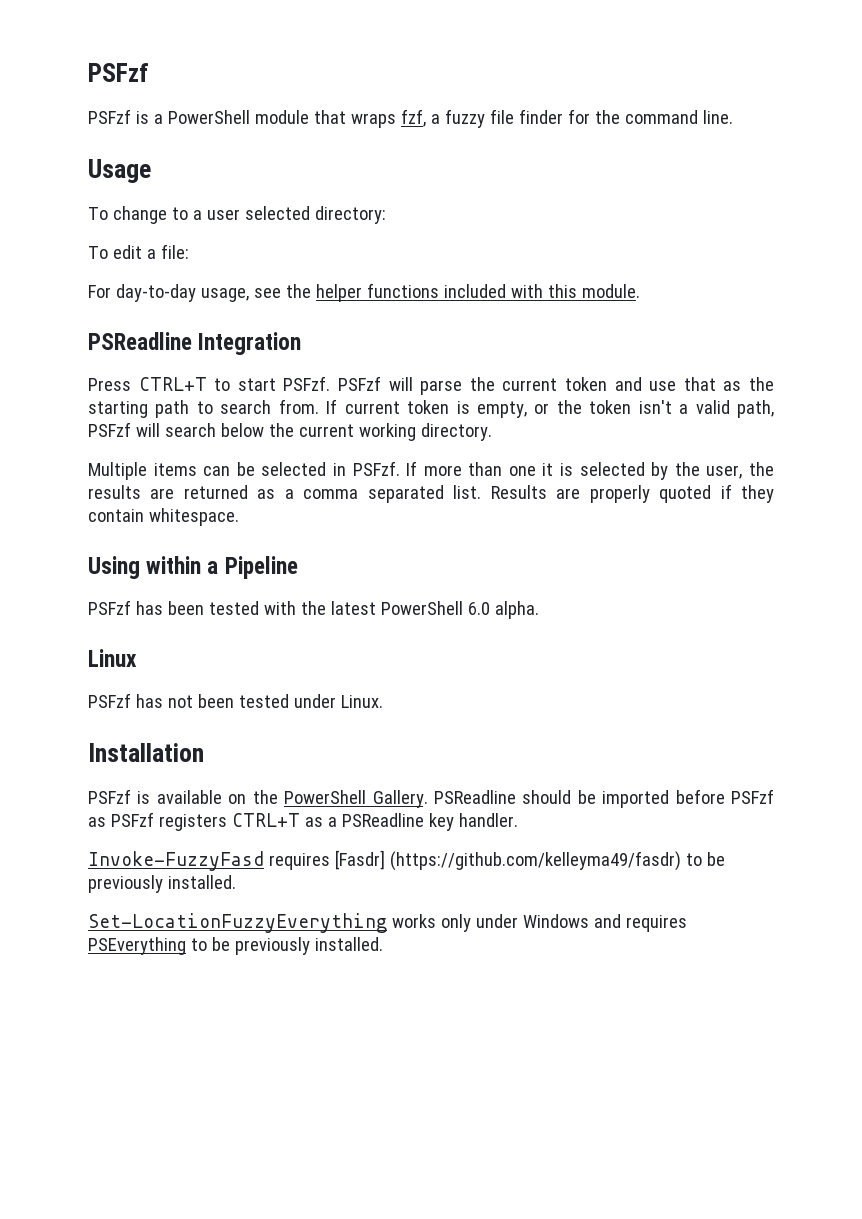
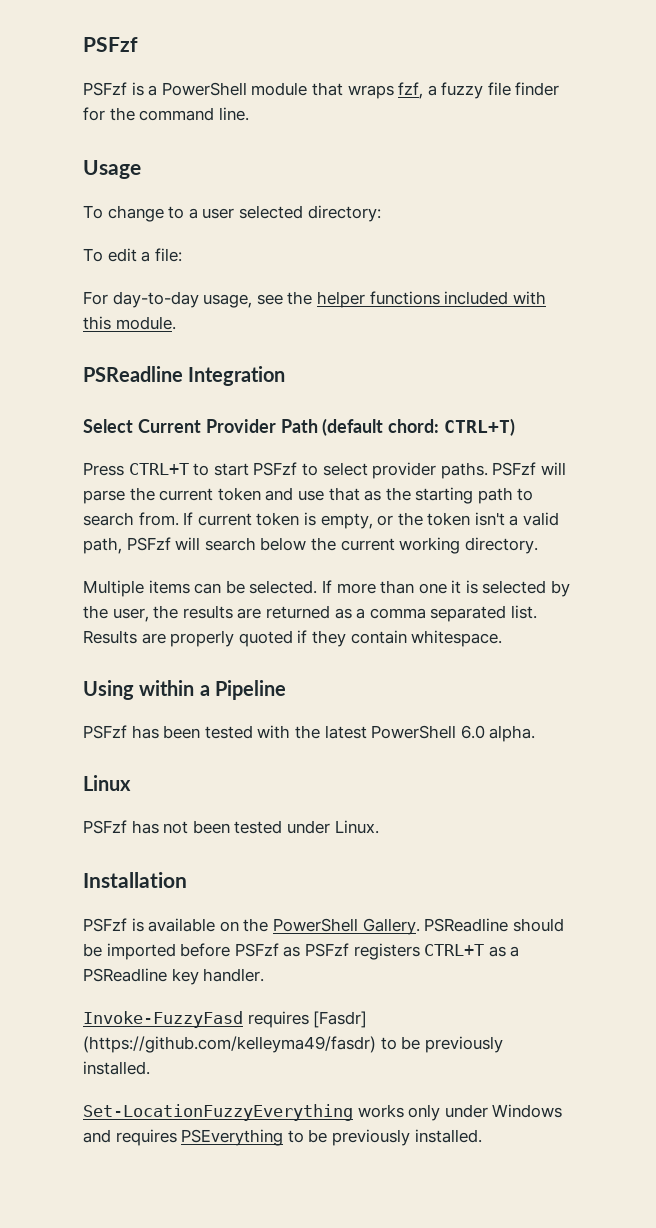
(302, 343) none -> [83,418,516,436] // Select Current Provider Path (default chord: CTRL+T)
[283,376,331,391] PSFzf. -> [253,462,488,479] PSFzf to select provider paths.
[261,461,400,476] selected in PSFzf. -> [249,580,318,594] selected.

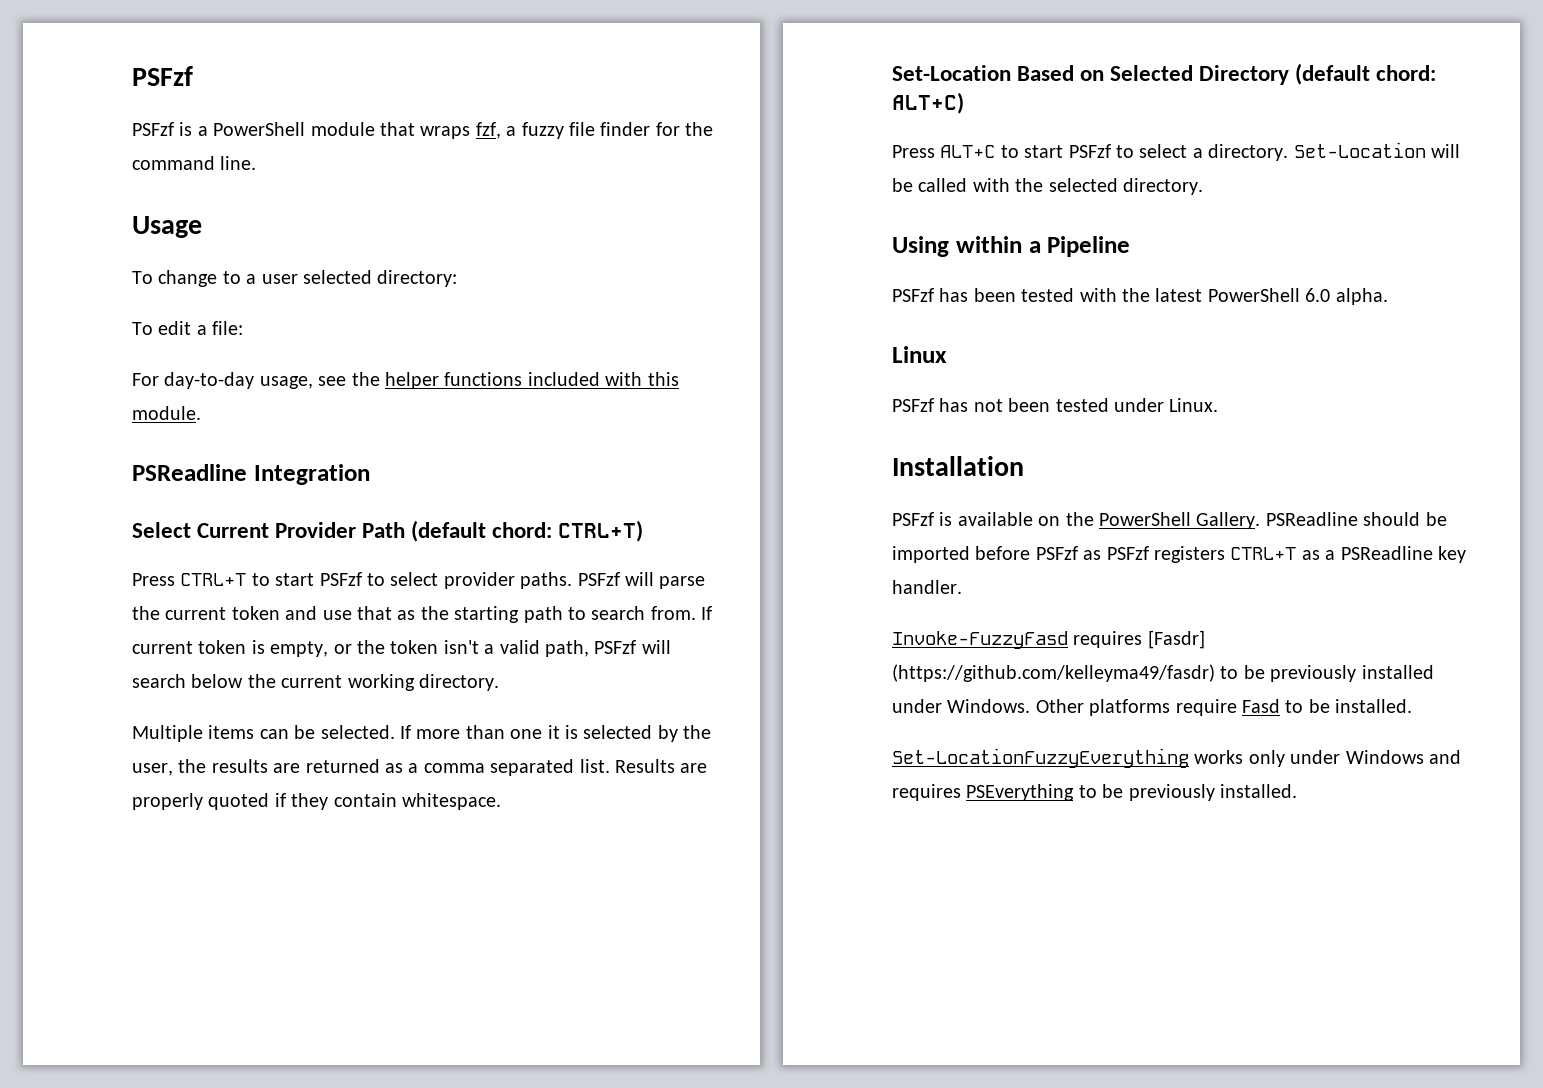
(503, 638) none -> [892,63,1437,85] [892,92,964,114] [892,142,1460,161] [892,178,1203,195] // Set-Location Based on Selected Directory (default chord: ALT+C) // Press ALT+C to start PSFzf to select a directory. Set-Location will be called with the selected directory.
(503, 1044) none -> [1361,665,1434,679] [892,699,1330,716] installed under Windows. Other platforms require Fasd to be

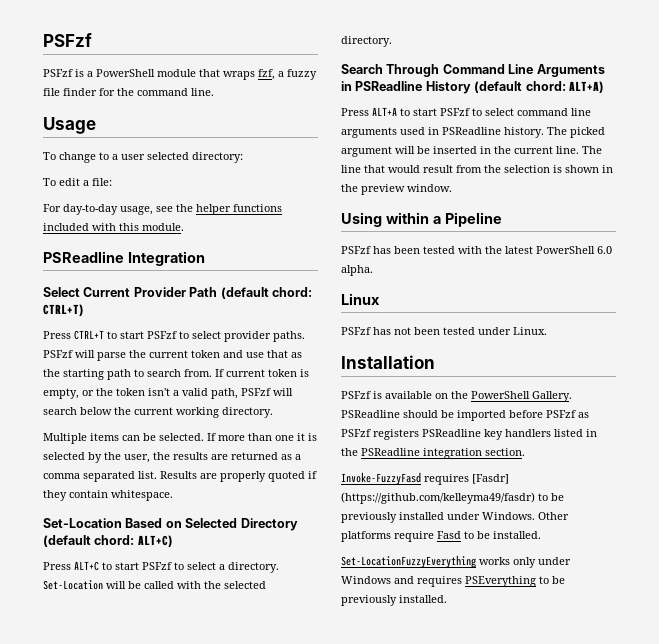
(1203, 186) none -> [341,64,605,77] [341,81,604,94] [341,107,591,116] [341,127,605,138] [341,146,602,157] [341,165,613,173] [341,184,452,195] // Search Through Command Line Arguments in PSReadline History (default chord: ALT+A) // Press ALT+A to start PSFzf to select command line arguments used in PSReadline history. The picked argument will be inserted in the current line. The line that would result from the selection is shown in the preview window.
[1230,546,1466,563] [892,580,962,594] CTRL+T as a PSReadline key handler. -> [422,429,597,440] [341,448,525,459] PSReadline key handlers listed in the PSReadline integration section.

